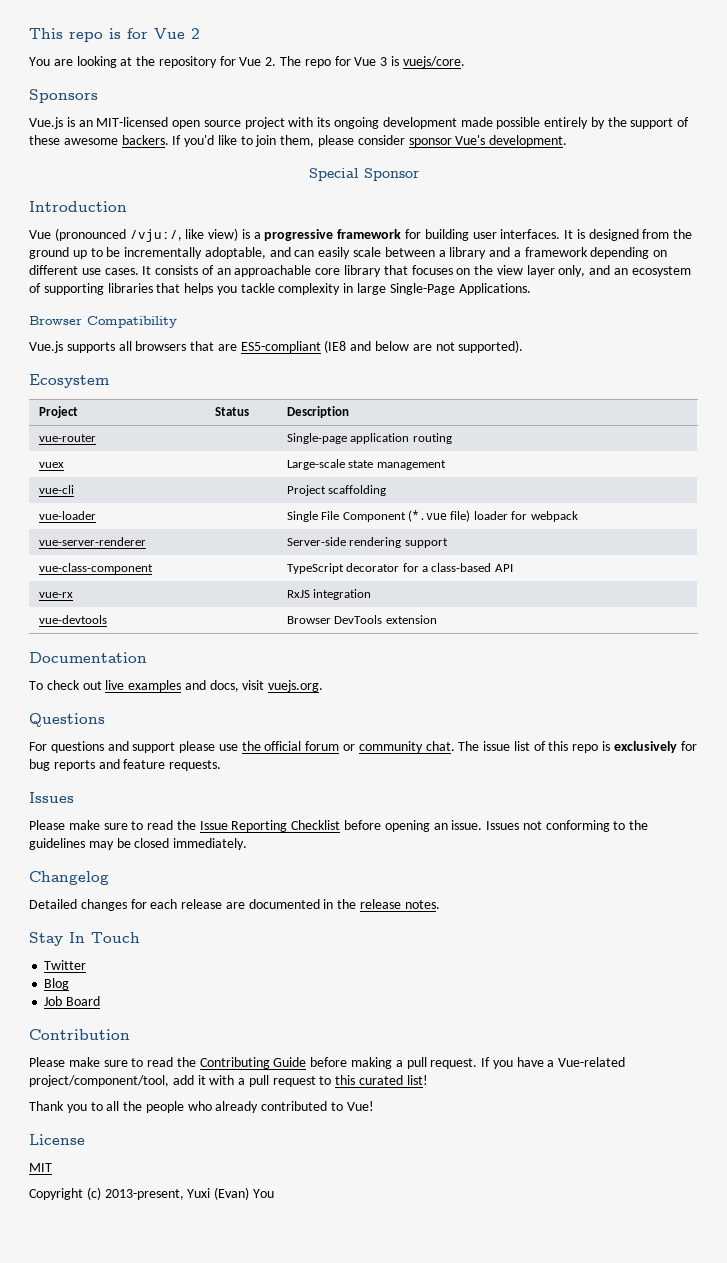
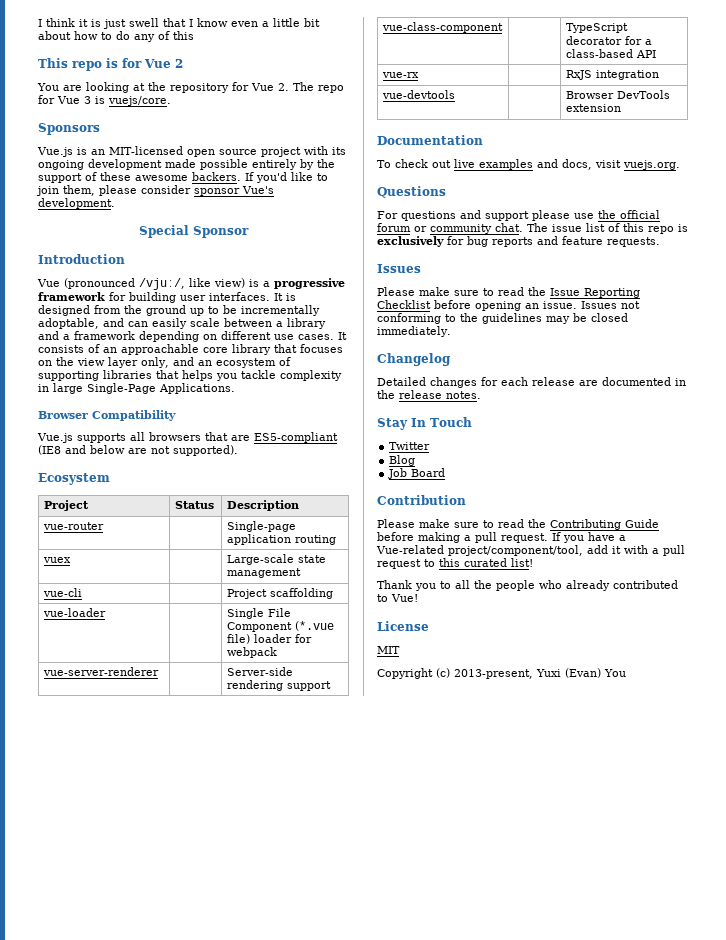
(29, 33) none -> [38,18,320,29] [38,31,194,42] I think it is just swell that I know even a little bit about how to do any of this //

